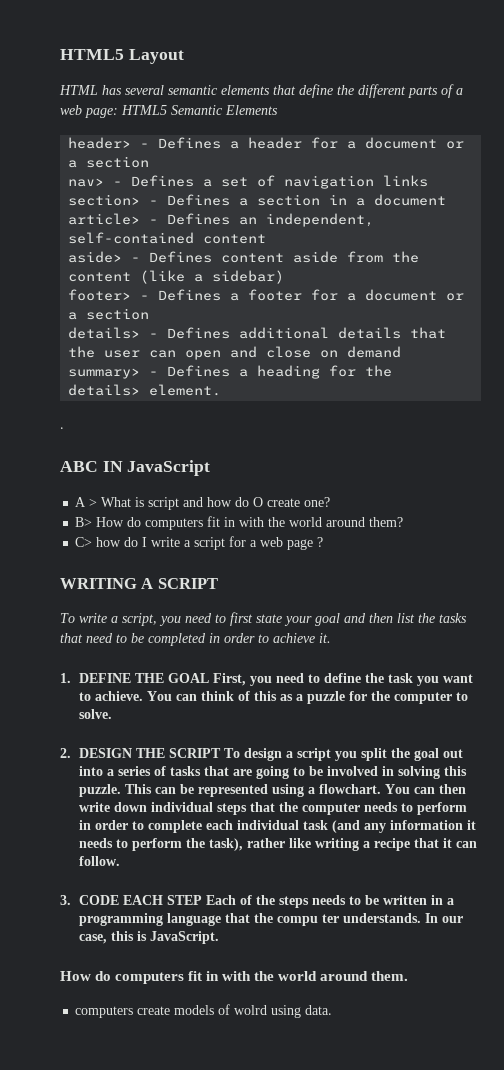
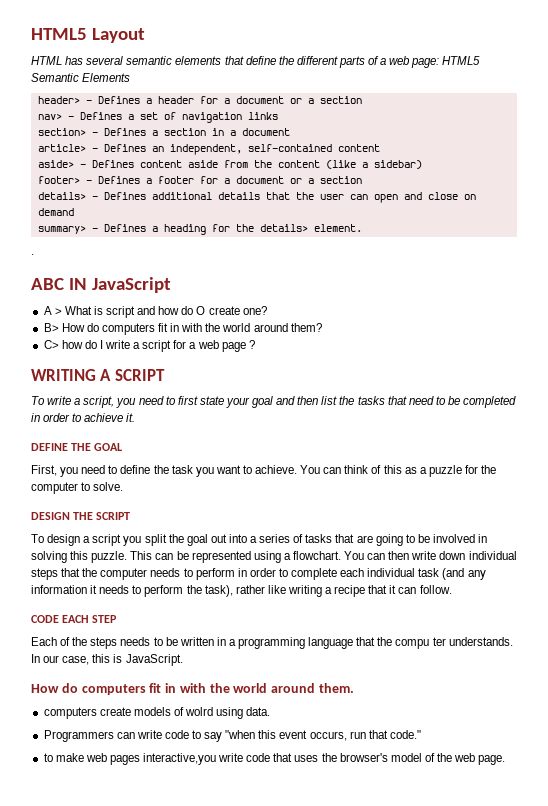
[60,673,71,683] 1. -> (136, 417) none
(209, 678) none -> (123, 447) //
[60,748,71,758] 2. -> (124, 486) none
(221, 753) none -> (131, 516) //
[60,895,71,905] 3. -> (452, 589) none
(202, 900) none -> (118, 619) //
(333, 1010) none -> [43,730,421,742] [43,753,506,765] // Programmers can write code to say "when this event occurs, run that code." // to make web pages interactive,you write code that uses the browser's model of the web page.

